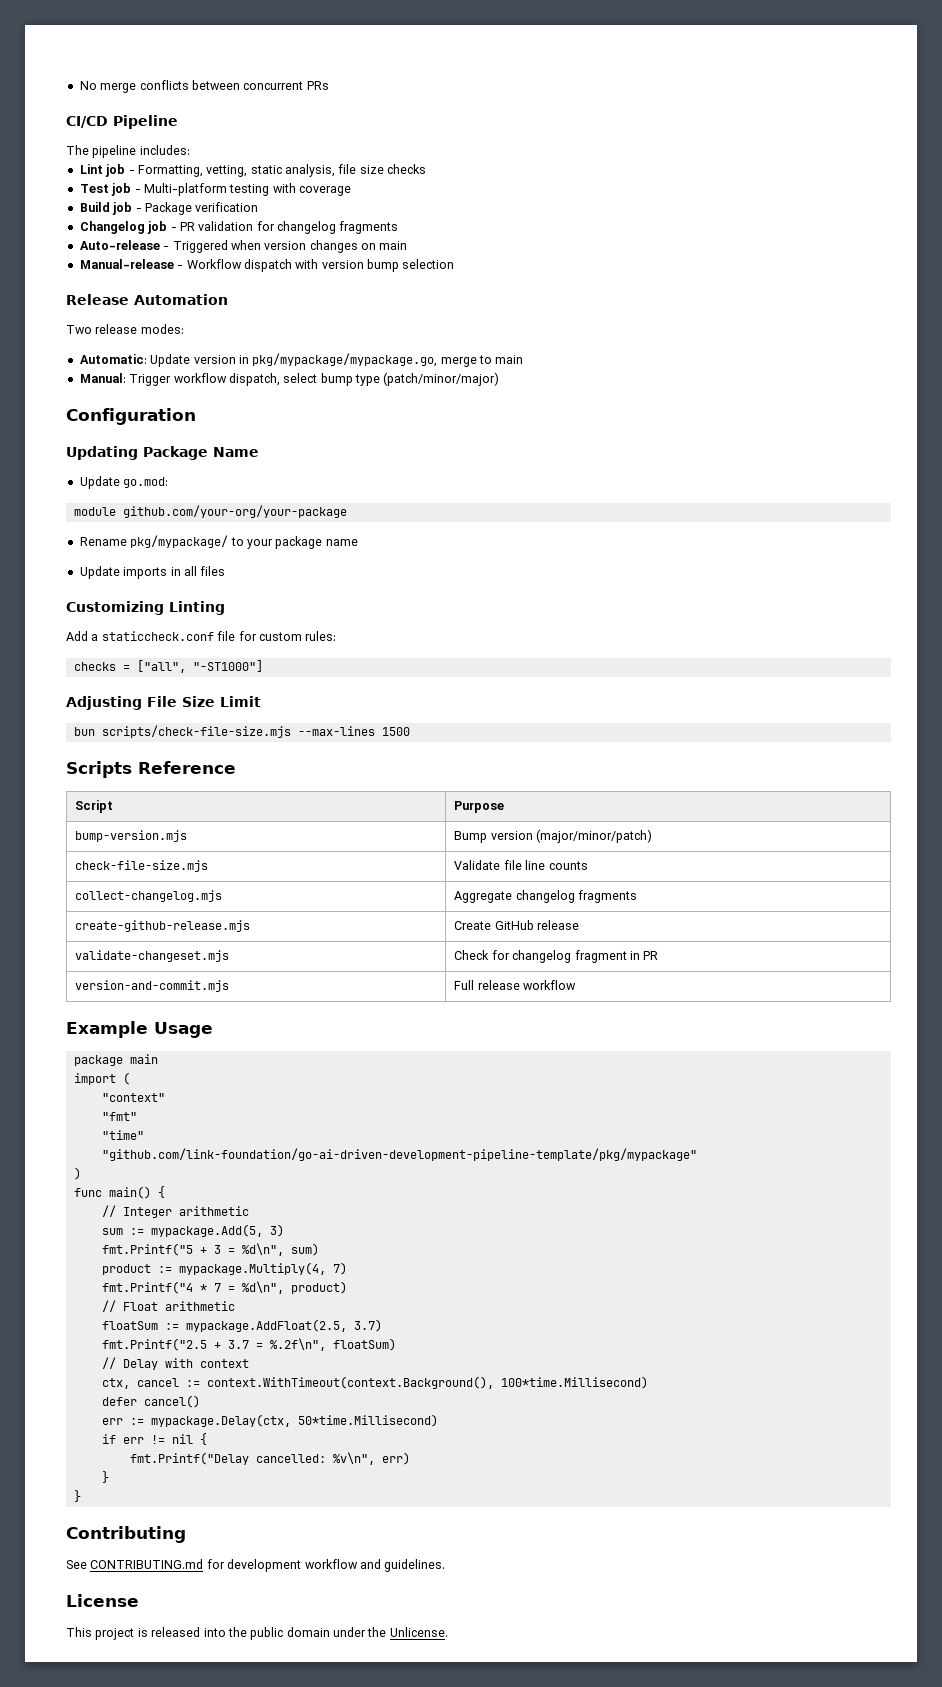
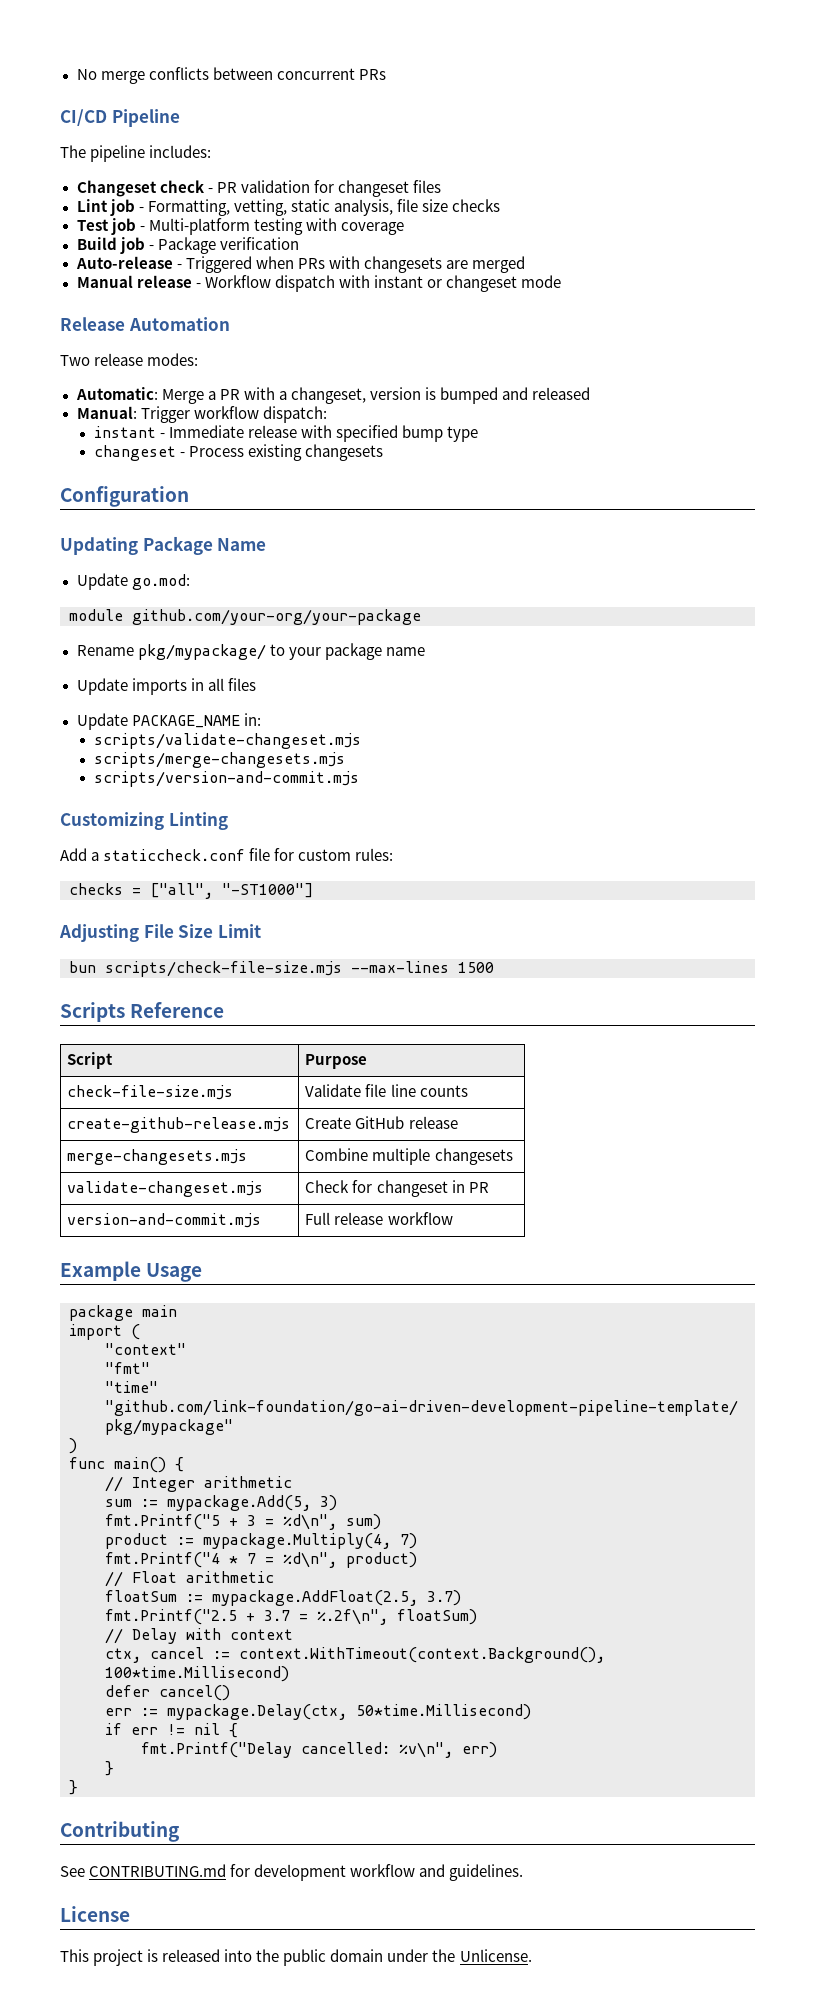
(190, 150) none -> [76,180,441,197] // Changeset check - PR validation for changeset files
[79,221,399,234] [79,240,408,253] [79,259,455,272] Changelog job - PR validation for changelog fragments // Auto-release - Triggered when version changes on main // Manual-release - Workflow dispatch with version bump selection -> [75,256,525,273] [76,275,561,292] Auto-release - Triggered when PRs with changesets are merged // Manual release - Workflow dispatch with instant or changeset mode
[150,353,524,367] [79,372,500,386] Update version in pkg/mypackage/mypackage.go, merge to main // Manual: Trigger workflow dispatch, select bump type (patch/minor/major) -> [161,387,591,404] [76,406,327,423] [93,425,478,442] [93,444,383,461] Merge a PR with a changeset, version is bumped and released // Manual: Trigger workflow dispatch: // instant - Immediate release with specified bump type // changeset - Process existing changesets
(226, 571) none -> [76,713,261,730] [93,733,361,749] [93,752,345,768] [93,771,359,787] // Update PACKAGE_NAME in: // scripts/validate-changeset.mjs // scripts/merge-changesets.mjs // scripts/version-and-commit.mjs
[75,830,188,842] [454,829,653,843] // bump-version.mjs | Bump version (major/minor/patch) -> (368, 1061) none
[75,890,223,902] [454,890,638,903] // collect-changelog.mjs | Aggregate changelog fragments -> (468, 1091) none
(580, 925) none -> [67,1149,248,1165] [305,1148,513,1165] // merge-changesets.mjs | Combine multiple changesets
[512,950,627,963] changelog fragment -> [376,1180,448,1197] changeset

